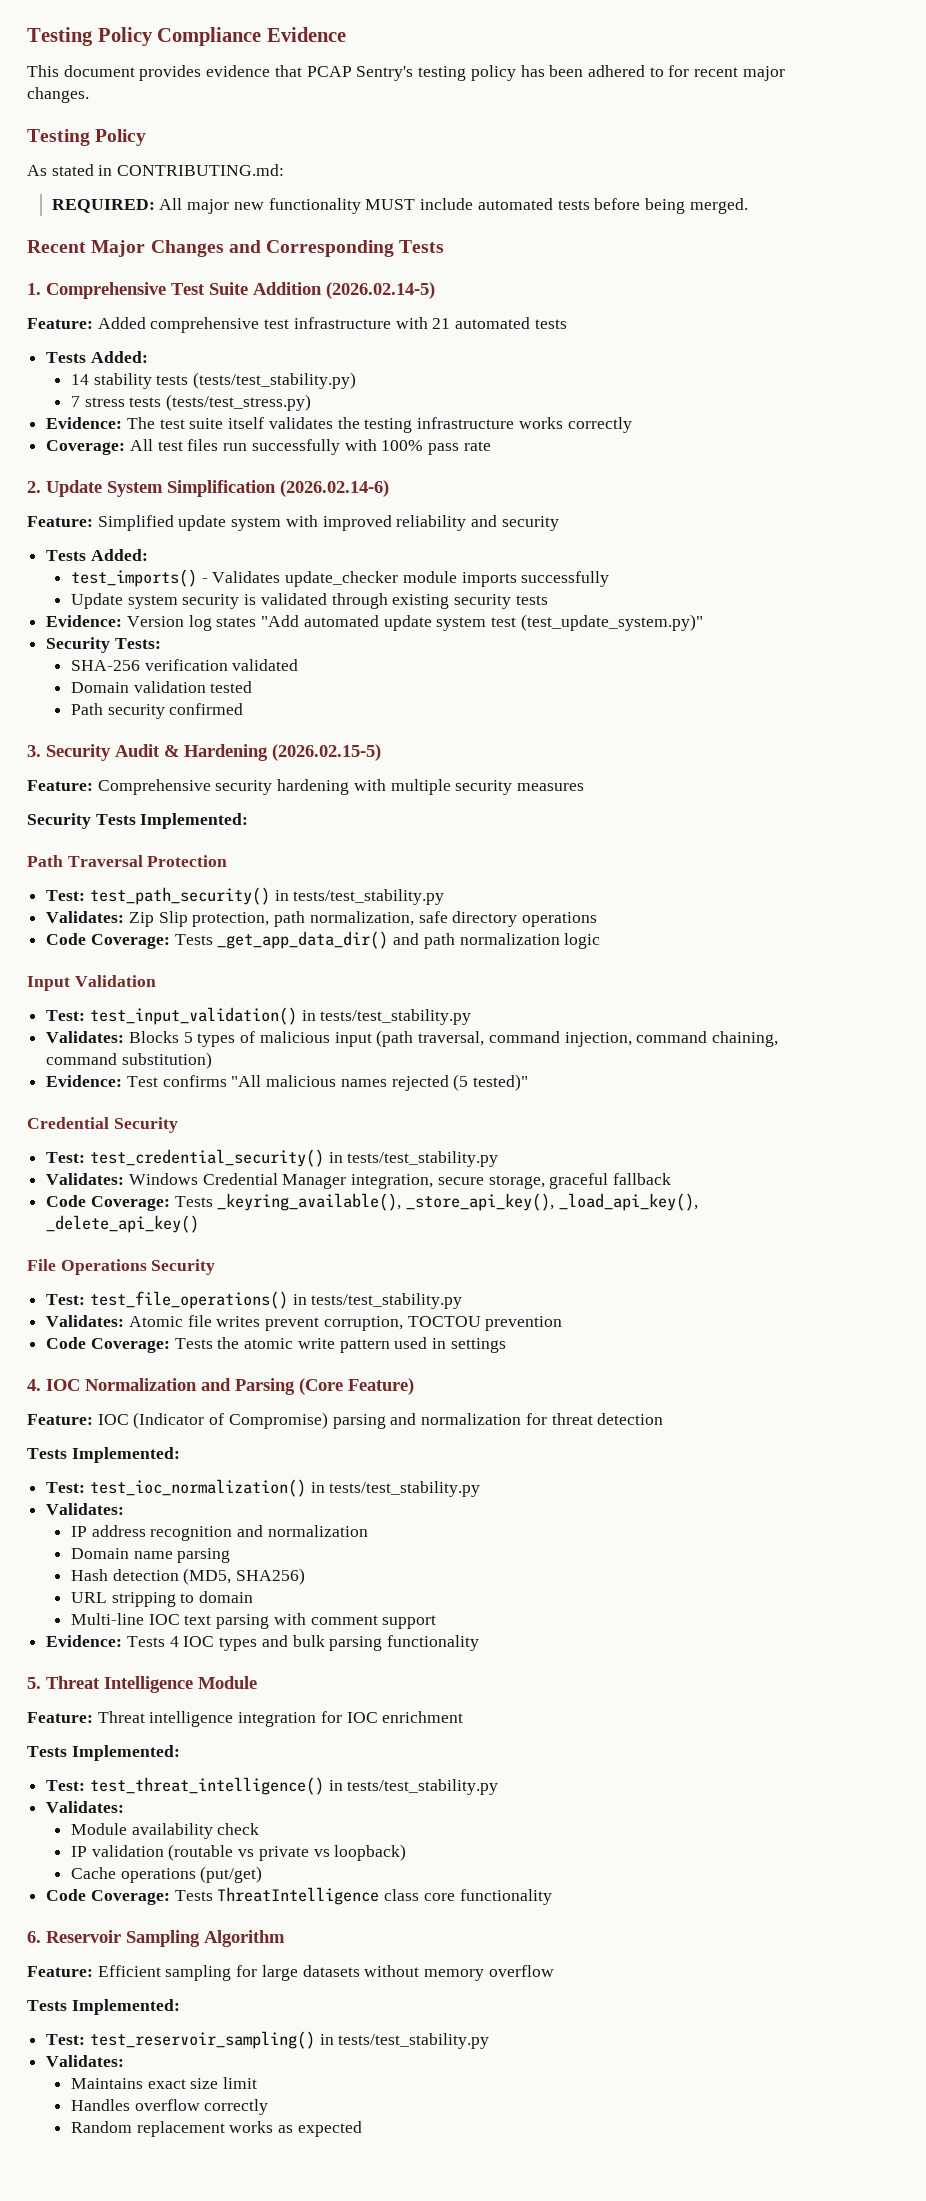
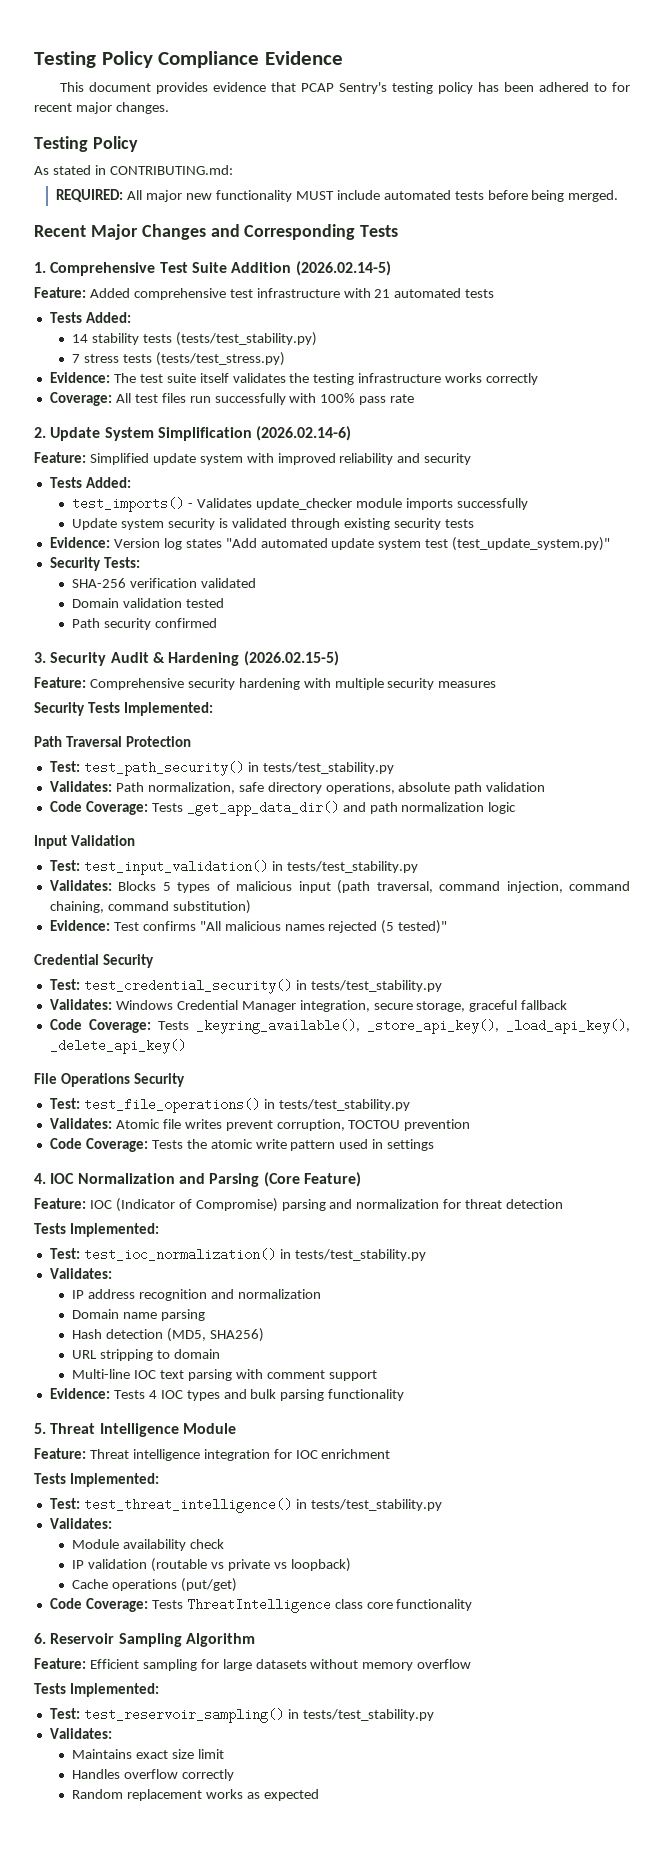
[128,911,598,927] Zip Slip protection, path normalization, safe directory operations -> [115,782,546,794] Path normalization, safe directory operations, absolute path validation

